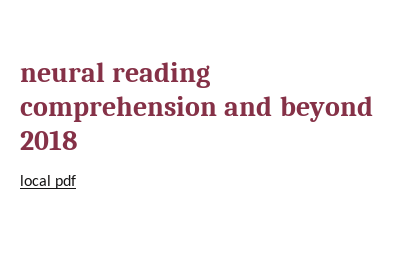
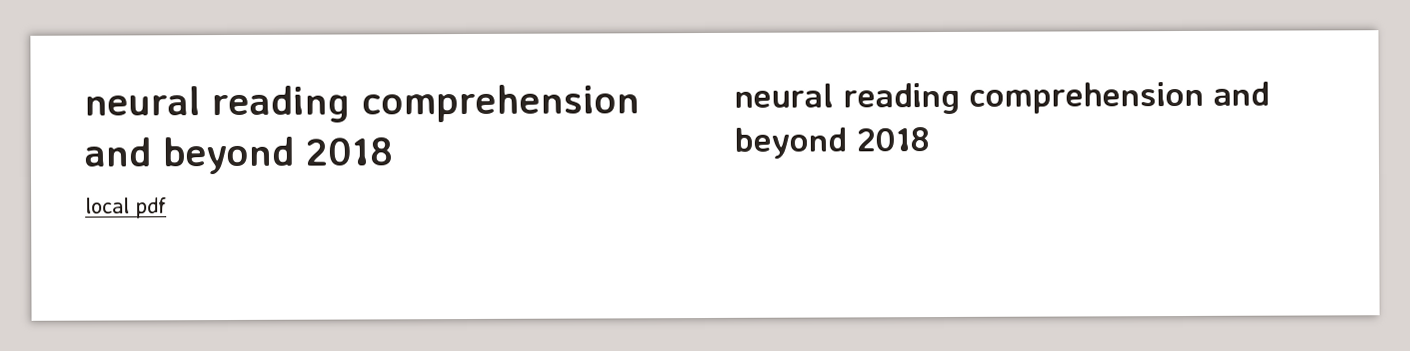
(77, 182) none -> [734,81,1270,115] [734,127,930,159] // neural reading comprehension and beyond 2018

